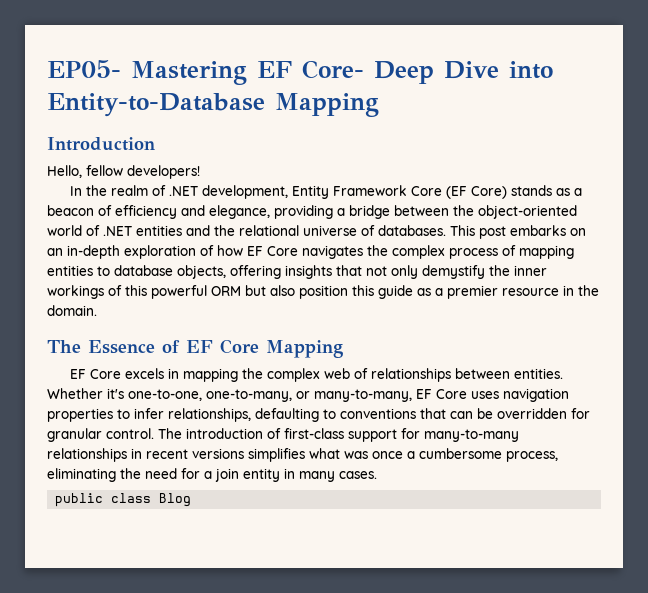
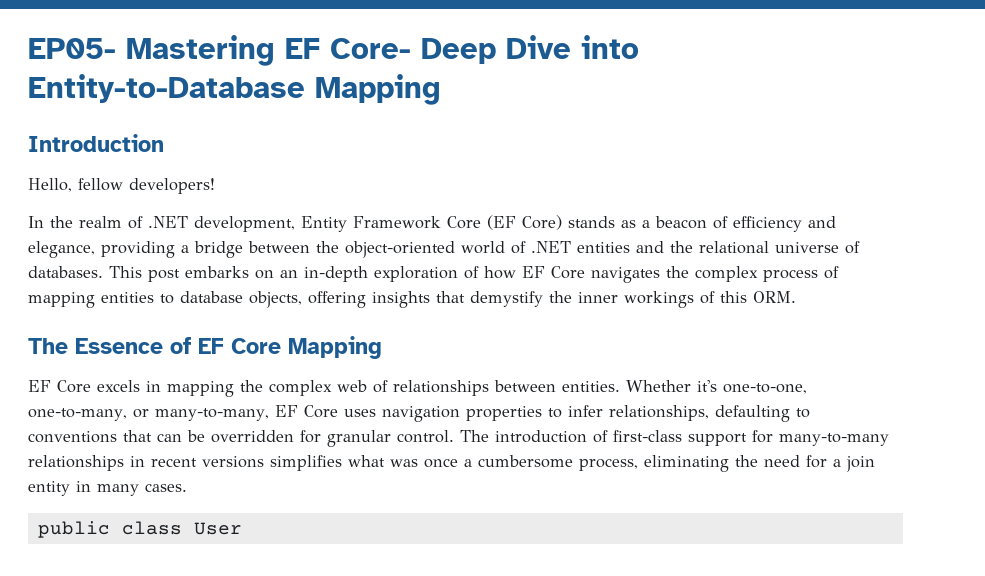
[366,265,418,279] not only -> (465, 297) none
[151,285,599,299] [47,305,97,316] powerful ORM but also position this guide as a premier resource in the domain. -> [753,291,796,303] ORM.
[159,493,192,507] Blog -> [193,522,242,535] User

